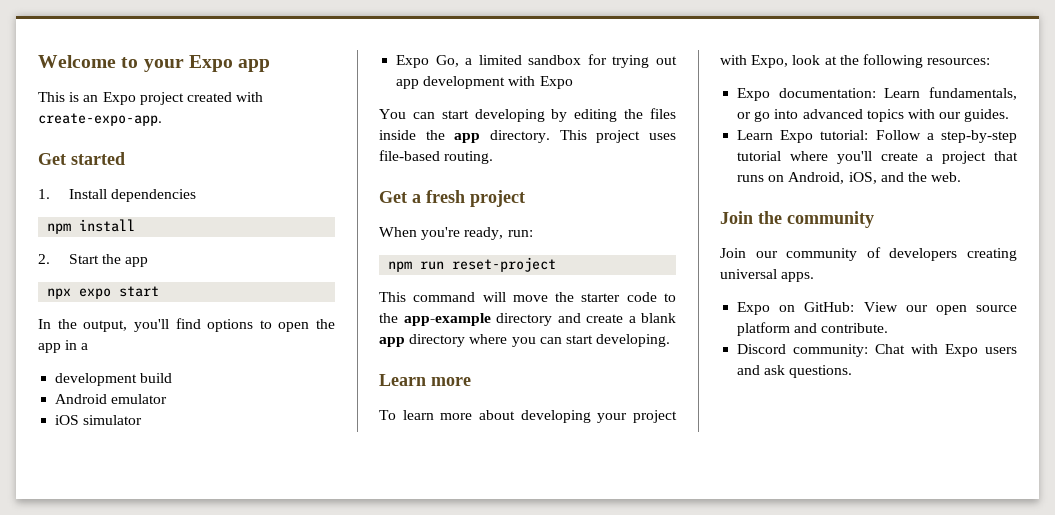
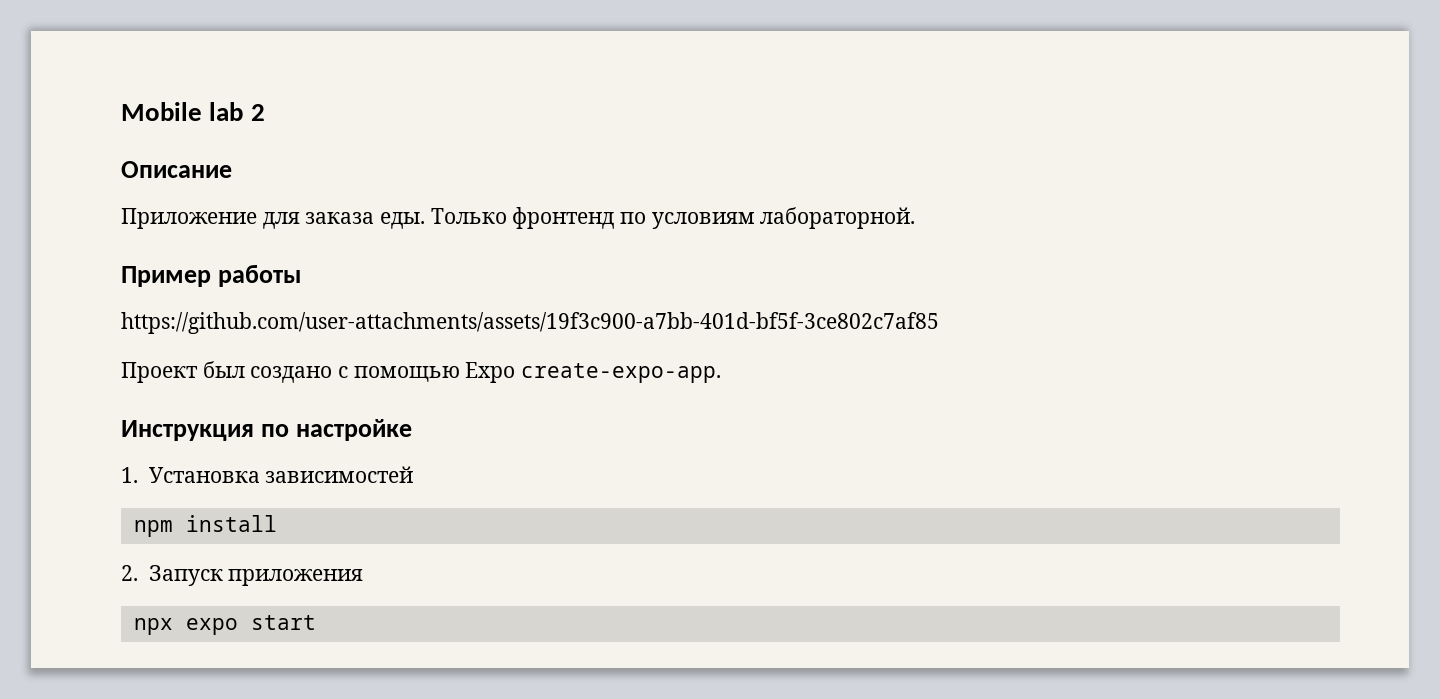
[38,55,271,72] [38,92,264,105] [38,113,162,126] [38,152,125,165] Welcome to your Expo app // This is an Expo project created with create-expo-app. // Get started -> [121,102,265,121] [121,161,232,178] [121,207,916,229] [121,264,302,287] [121,312,939,334] [121,361,722,383] [121,419,412,441] Mobile lab 2 // Описание // Приложение для заказа еды. Только фронтенд по условиям лабораторной. // Пример работы // https://github.com/user-attachments/assets/19f3c900-a7bb-401d-bf5f-3ce802c7af85 // Проект был создано с помощью Expo create-expo-app. // Инструкция по настройке
[68,189,197,202] Install dependencies -> [148,466,414,483] Установка зависимостей
[68,254,149,267] Start the app -> [148,565,364,586] Запуск приложения
[38,318,335,332] [38,340,89,353] [55,373,173,386] [55,394,168,404] [55,415,143,425] [396,54,677,68] [396,76,573,89] [379,108,676,122] [379,130,676,143] [379,150,494,164] [379,190,525,207] [379,227,533,240] [388,257,557,272] [379,292,676,302] [379,313,676,326] [379,334,671,347] [379,374,471,386] [379,410,677,423] [720,54,991,68] [737,87,1017,101] [737,109,1010,122] [737,130,1017,143] [737,151,1018,164] [737,172,962,184] [720,211,874,228] [720,247,1017,261] [720,269,815,282] [737,302,1017,315] [737,322,889,336] [737,344,1017,357] [737,365,853,378] // In the output, you'll find options to open the app in a // development build // Android emulator // iOS simulator // Expo Go, a limited sandbox for trying out app development with Expo // You can start developing by editing the files inside the app directory. This project uses file-based routing. // Get a fresh project // When you're ready, run: // npm run reset-project // This command will move the starter code to the app-example directory and create a blank app directory where you can start developing. // Learn more // To learn more about developing your project with Expo, look at the following resources: // Expo documentation: Learn fundamentals, or go into advanced topics with our guides. // Learn Expo tutorial: Follow a step-by-step tutorial where you'll create a project that runs on Android, iOS, and the web. // Join the community // Join our community of developers creating universal apps. // Expo on GitHub: View our open source platform and contribute. // Discord community: Chat with Expo users and ask questions. -> (316, 622) none

